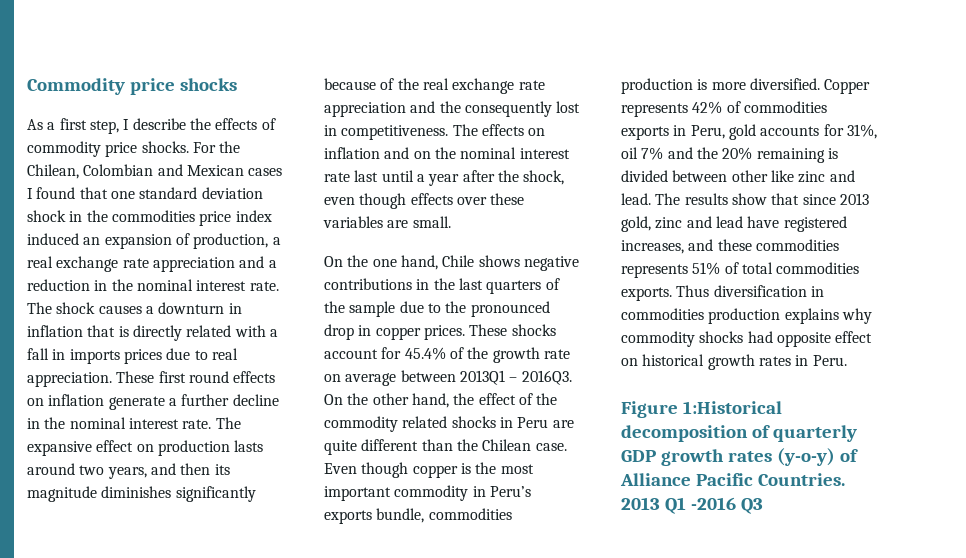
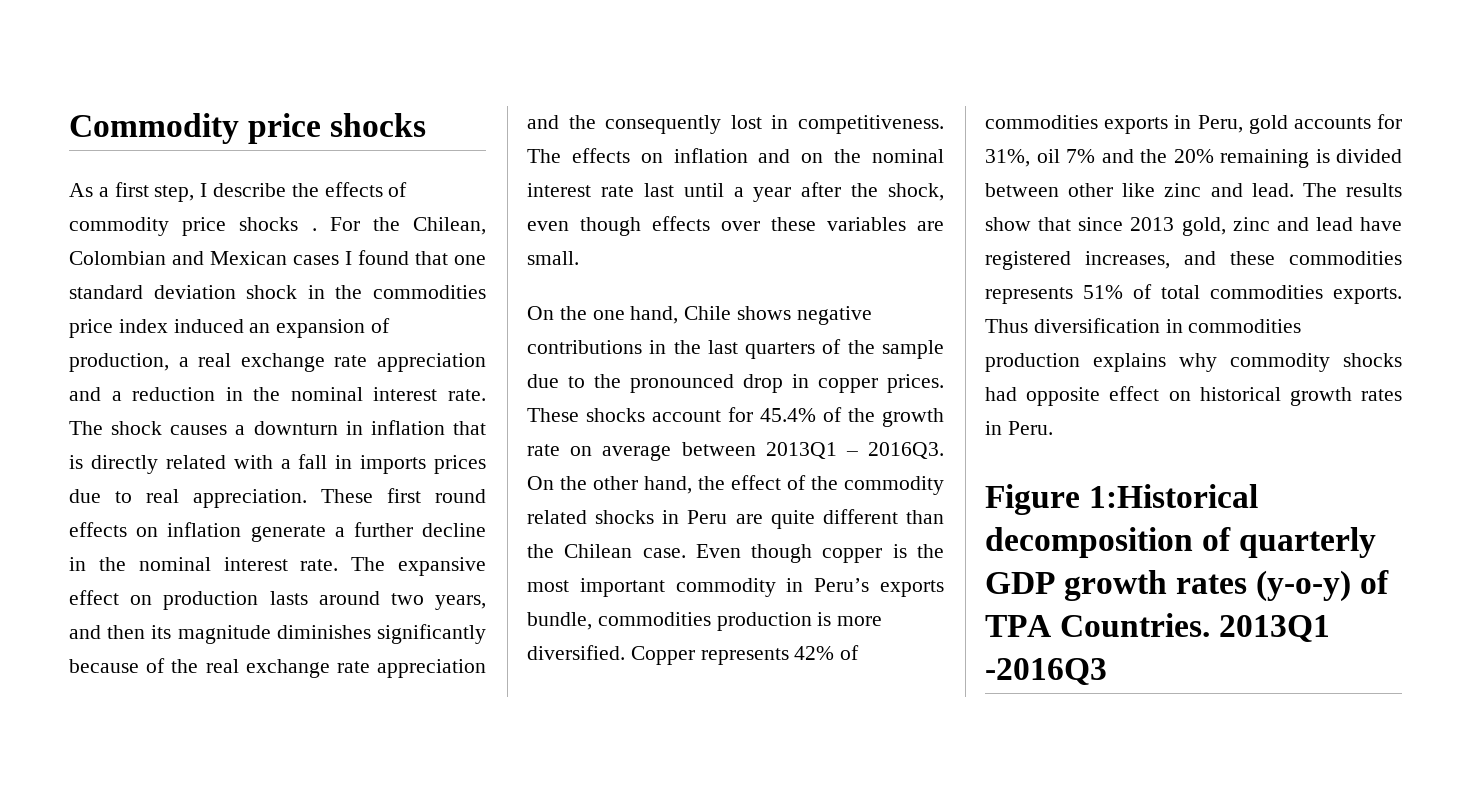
[141,141,189,153] shocks. -> [239,217,317,231] shocks .
[620,473,845,486] [621,497,763,514] Alliance Pacific Countries. 2013 Q1 -2016 Q3 -> [985,613,1331,642] [985,658,1107,685] TPA Countries. 2013Q1 -2016Q3

